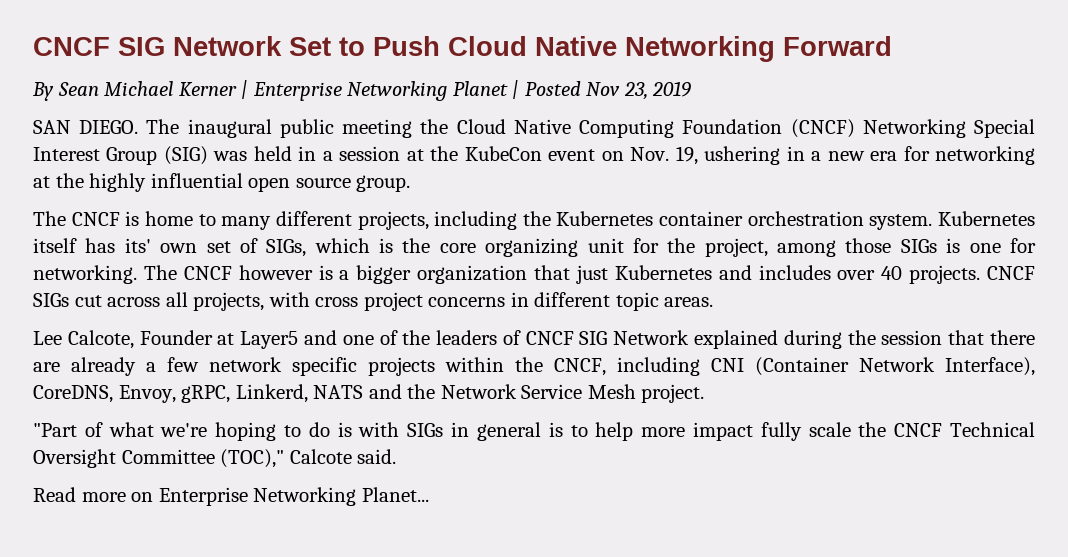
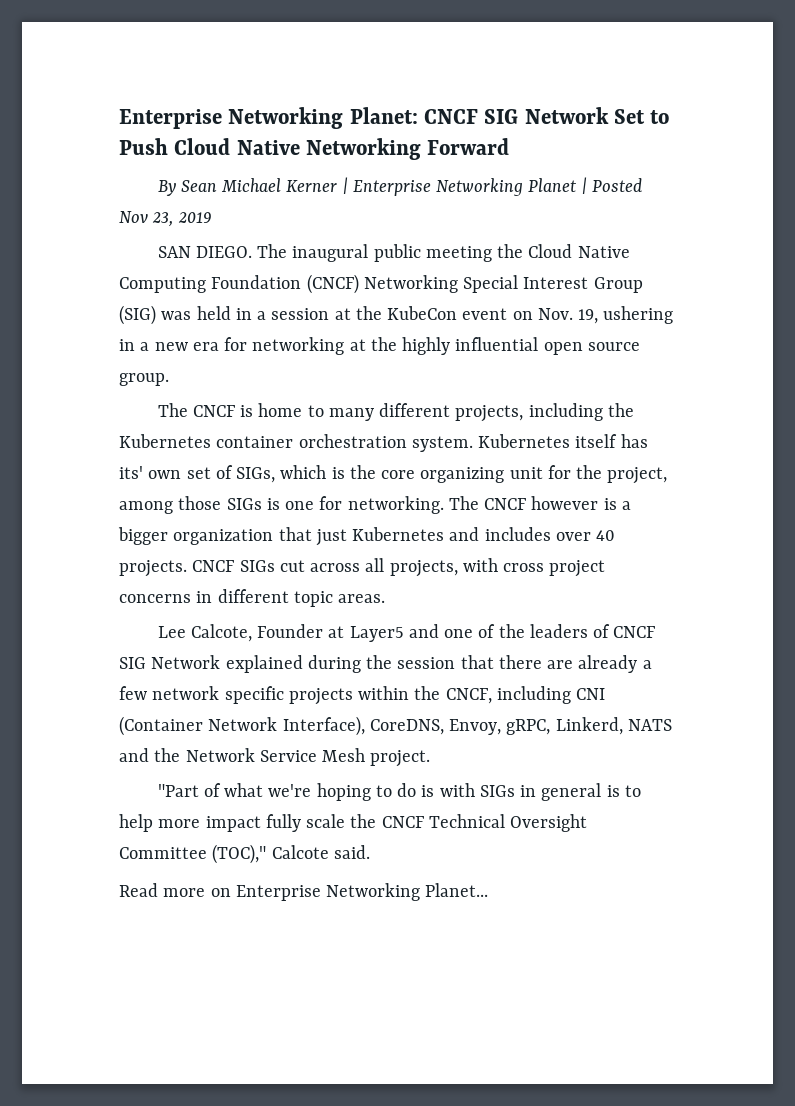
(33, 46) none -> [119,107,418,129] Enterprise Networking Planet:

